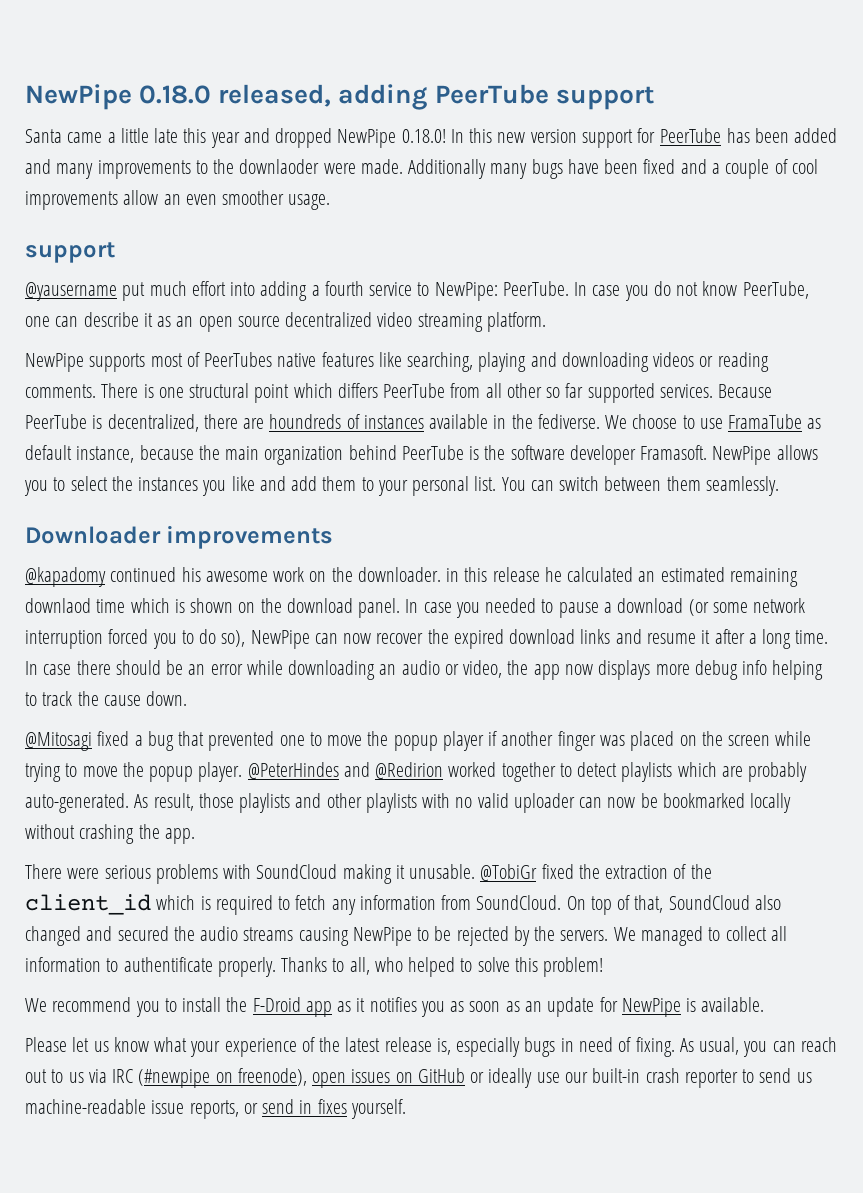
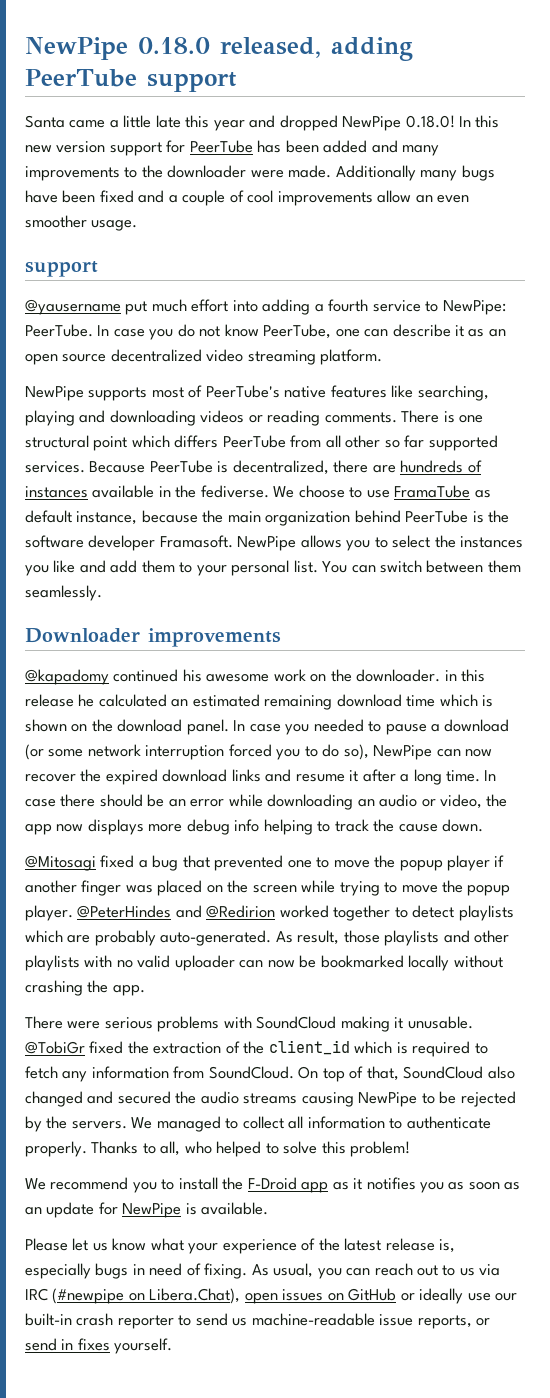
[239,159,320,174] downlaoder -> [167,165,247,178] downloader
[204,352,273,367] PeerTubes -> [205,385,280,398] PeerTube's
[269,414,342,429] houndreds -> [400,460,464,473] hundreds
[25,598,91,613] downlaod -> [336,694,402,707] download
[123,957,213,972] authentificate -> [406,1116,491,1129] authenticate
[237,1068,307,1086] freenode), -> [149,1288,241,1304] Libera.Chat),

